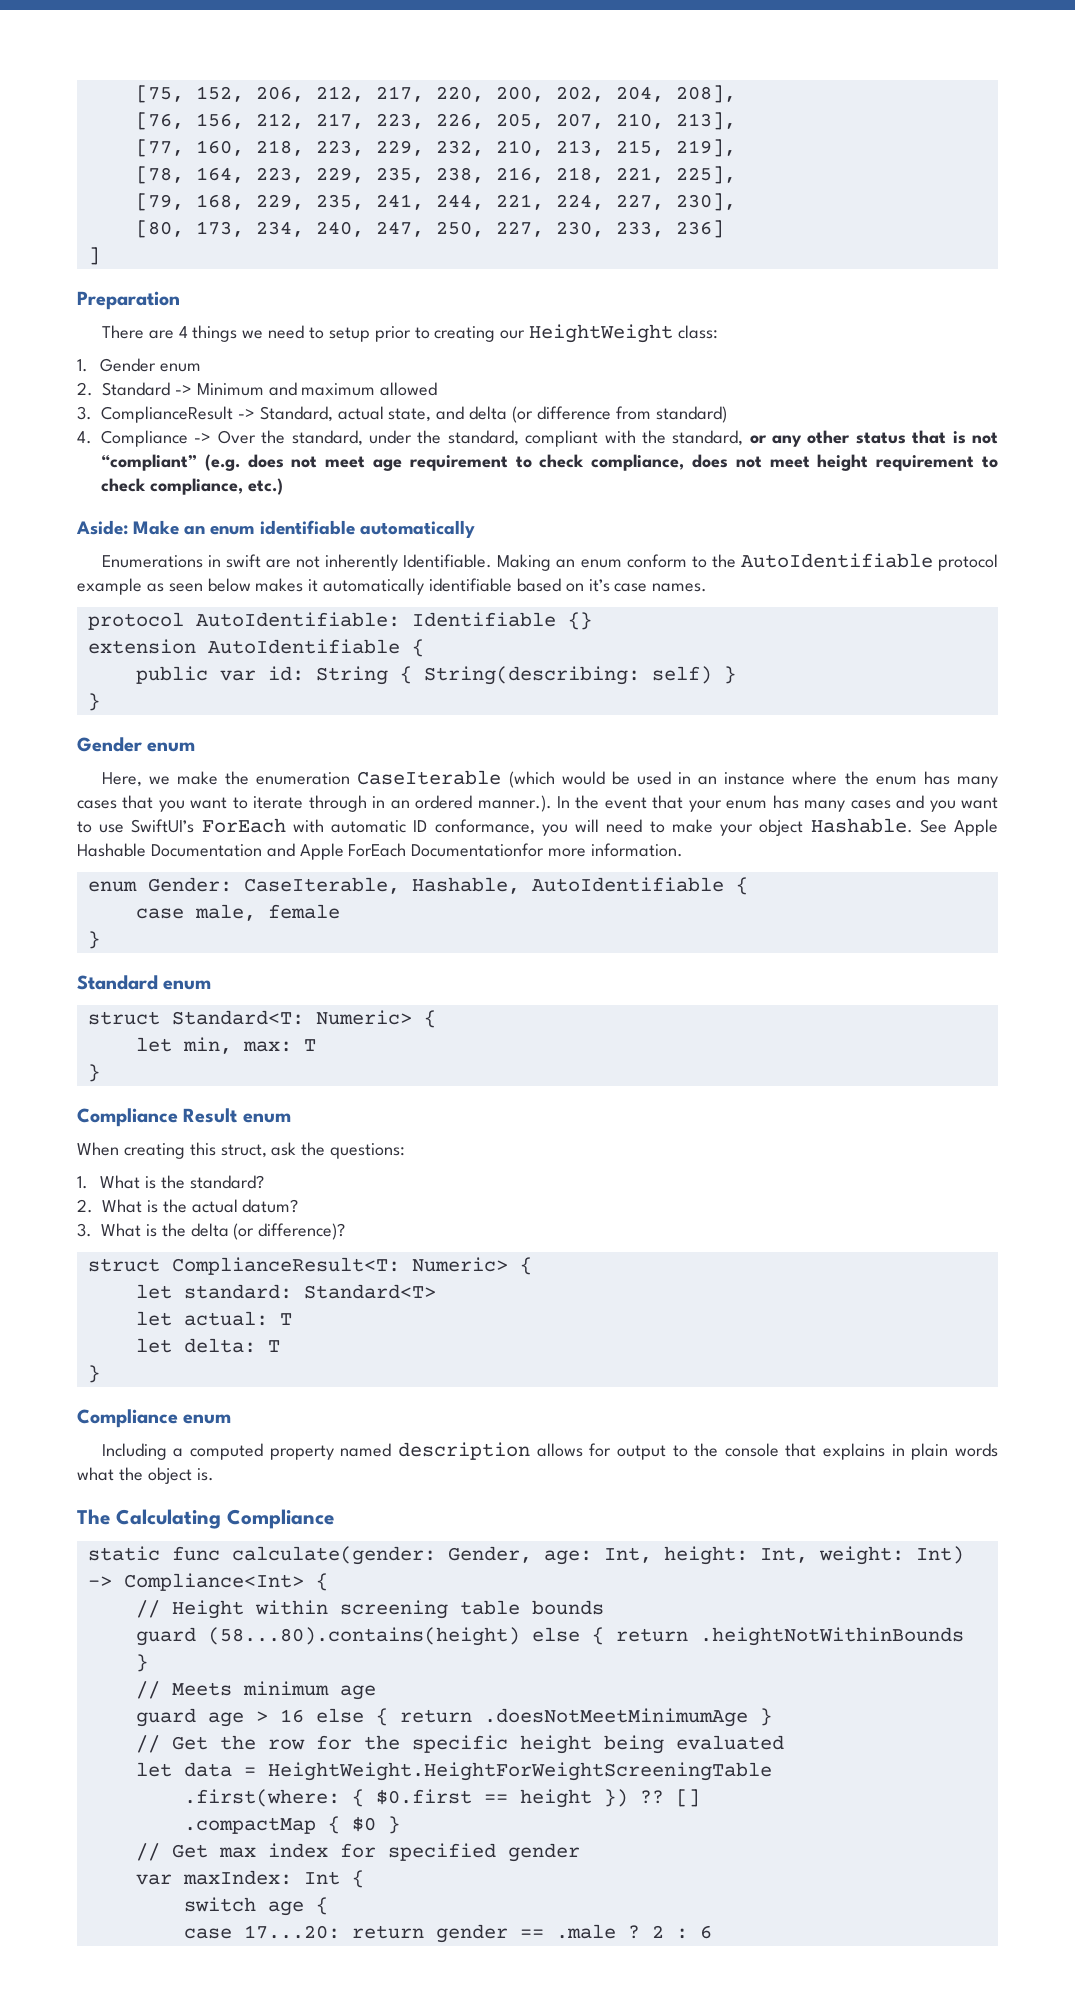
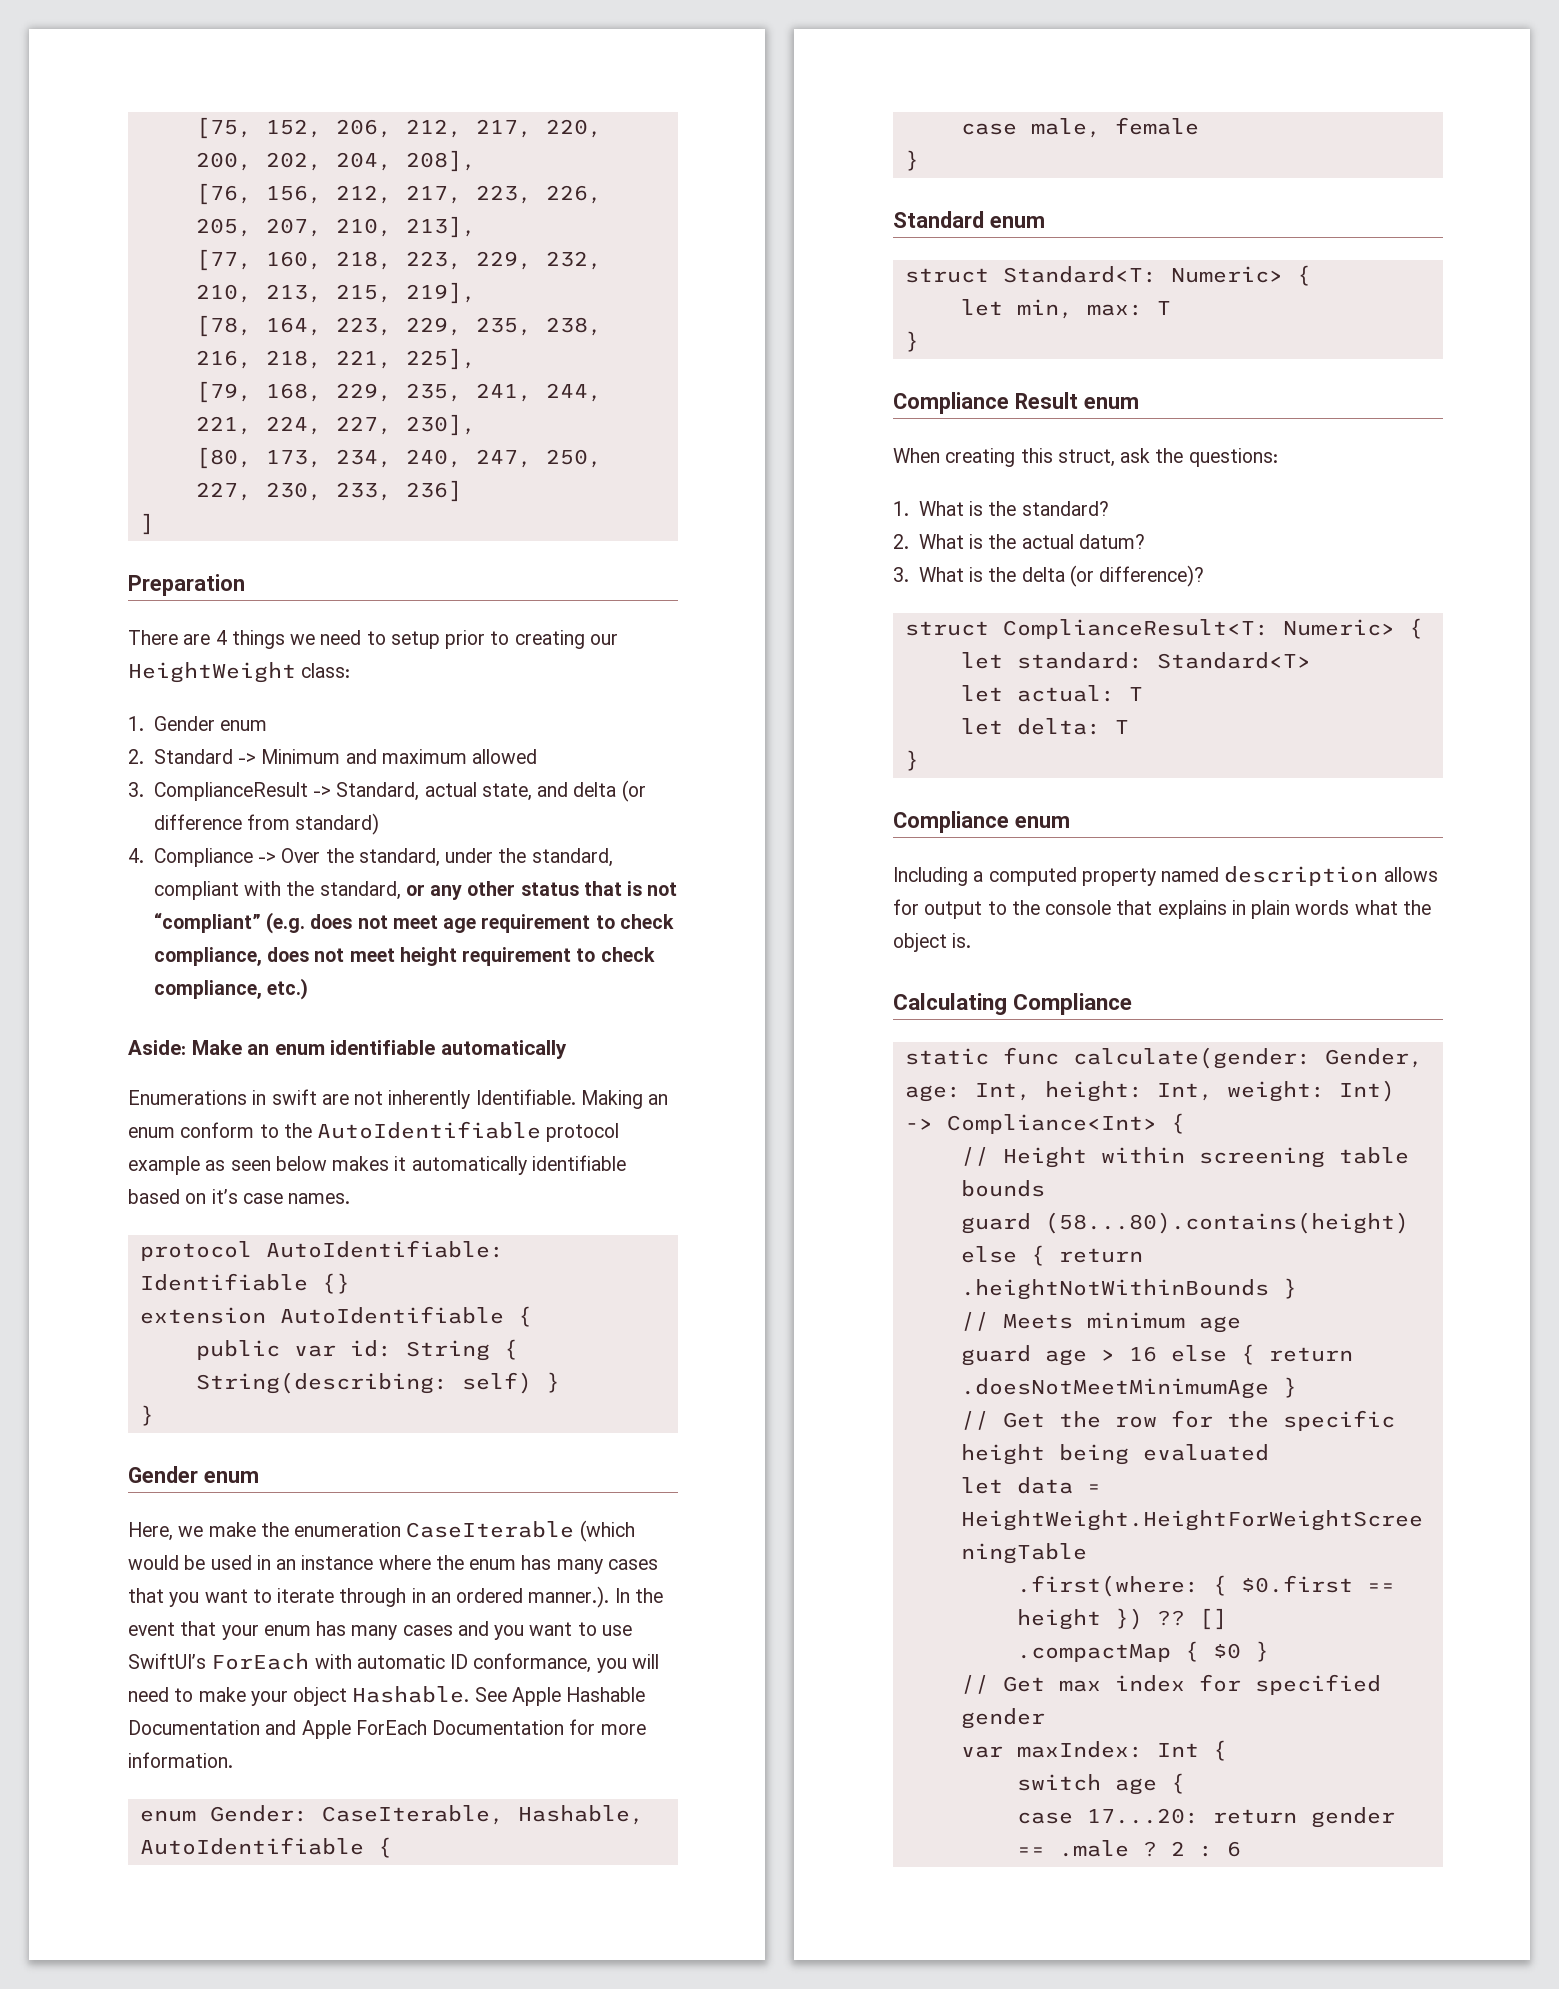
[411,843,545,857] Documentationfor -> [432,1719,596,1735] Documentation for
[77,1509,110,1525] The -> (972, 940) none

